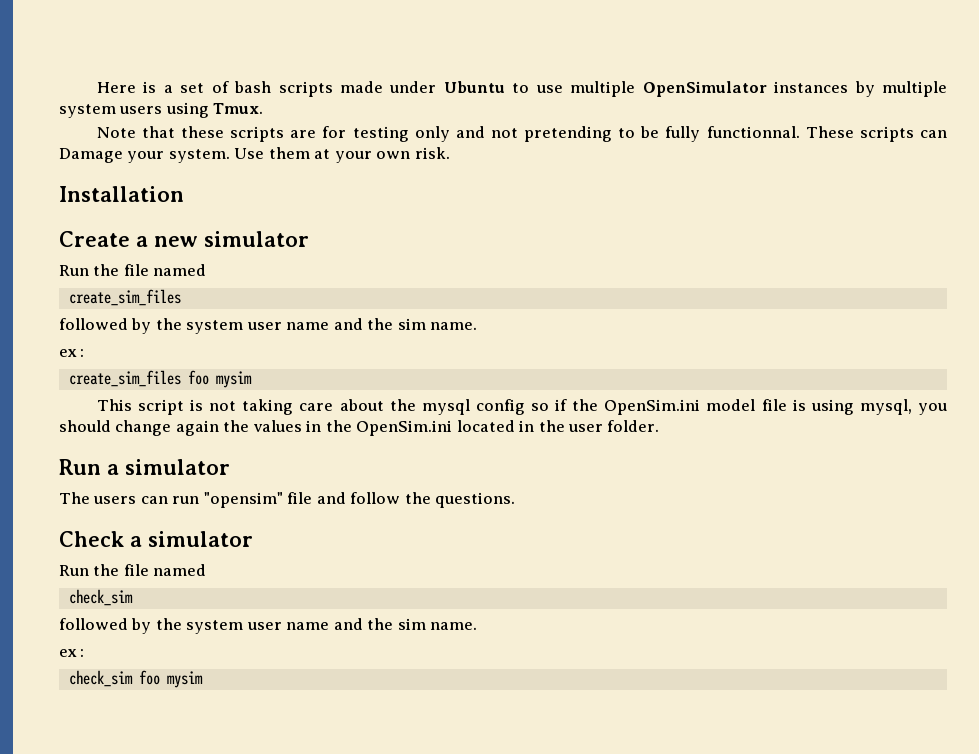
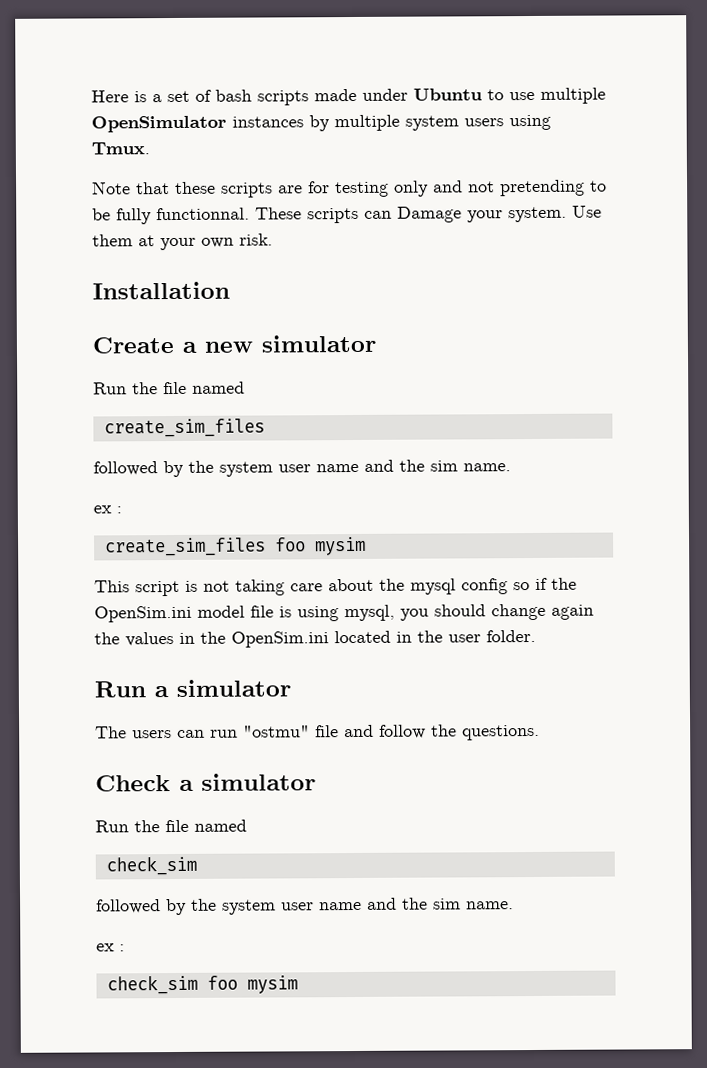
[203,492,283,508] "opensim" -> [243,725,310,738] "ostmu"

